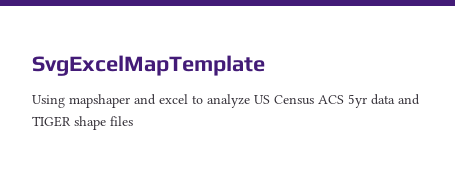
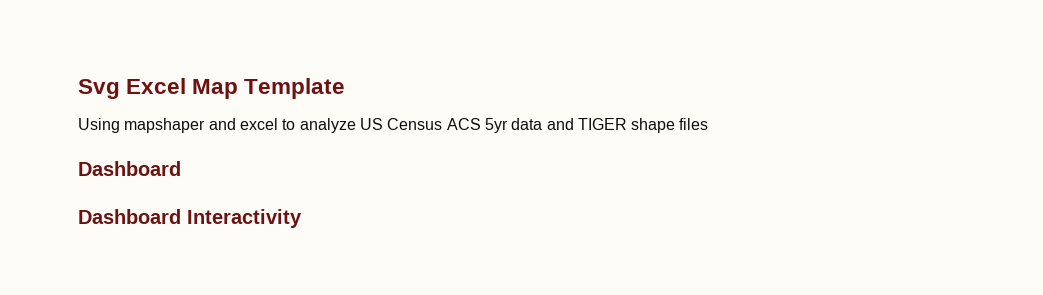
[32,55,265,76] SvgExcelMapTemplate -> [78,78,346,99] Svg Excel Map Template
(133, 121) none -> [78,161,181,176] [78,209,302,228] // Dashboard // Dashboard Interactivity

